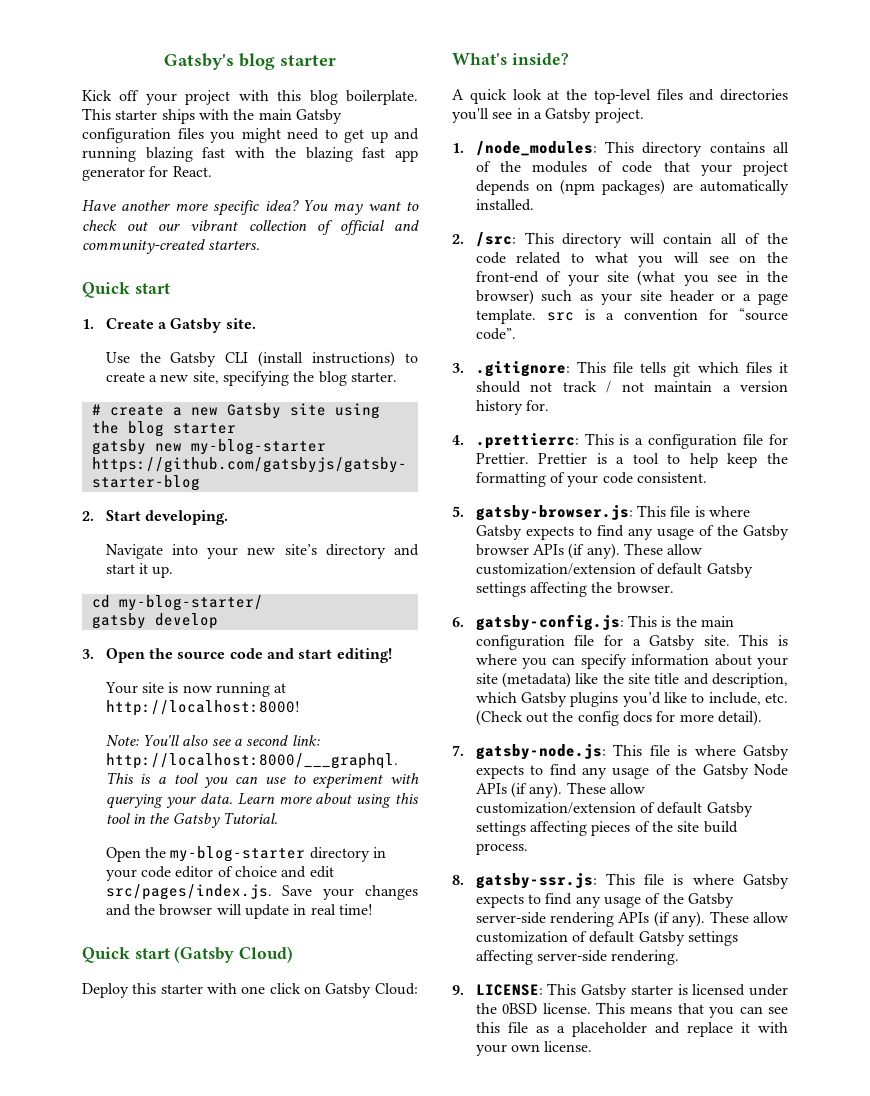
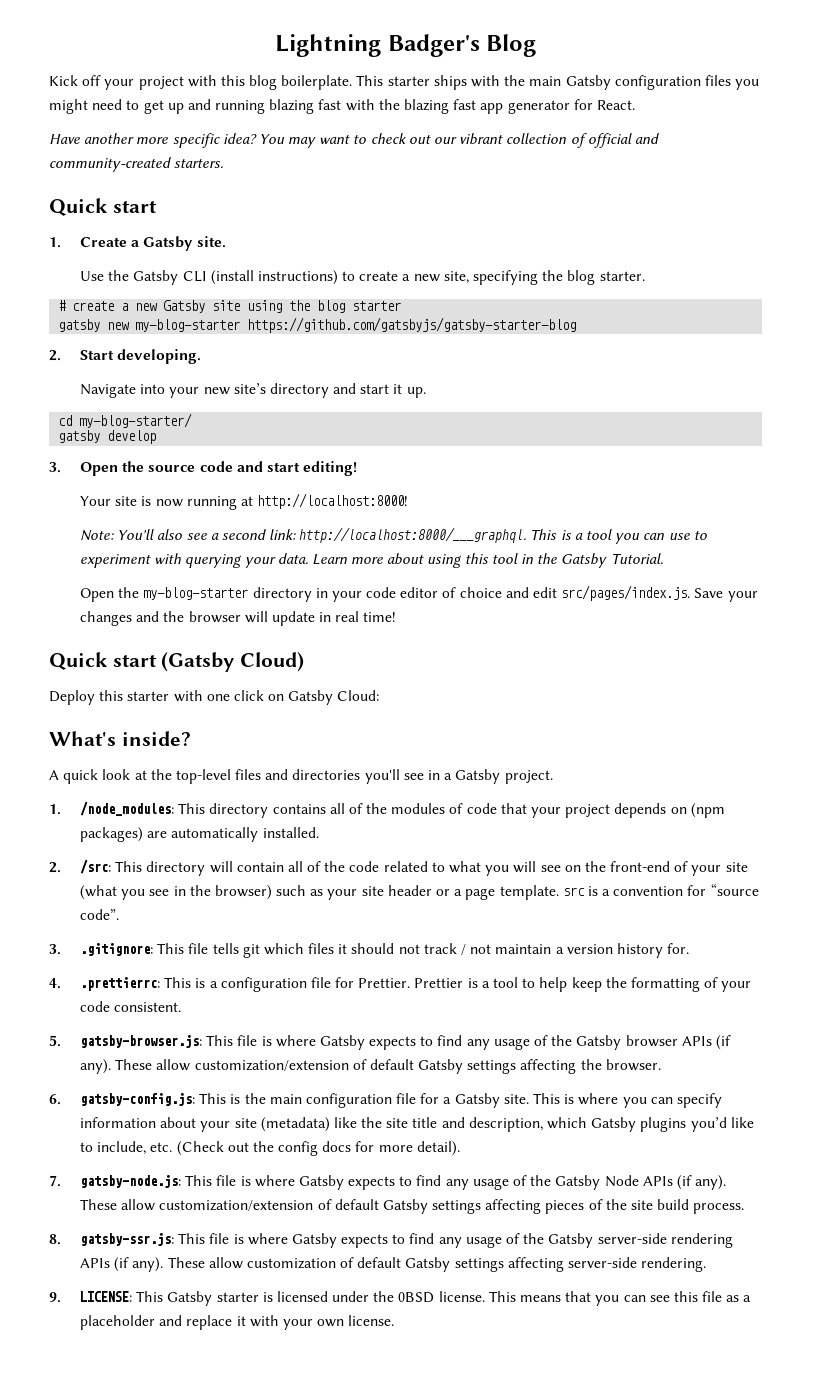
[164,53,336,70] Gatsby's blog starter -> [275,34,536,57] Lightning Badger's Blog

